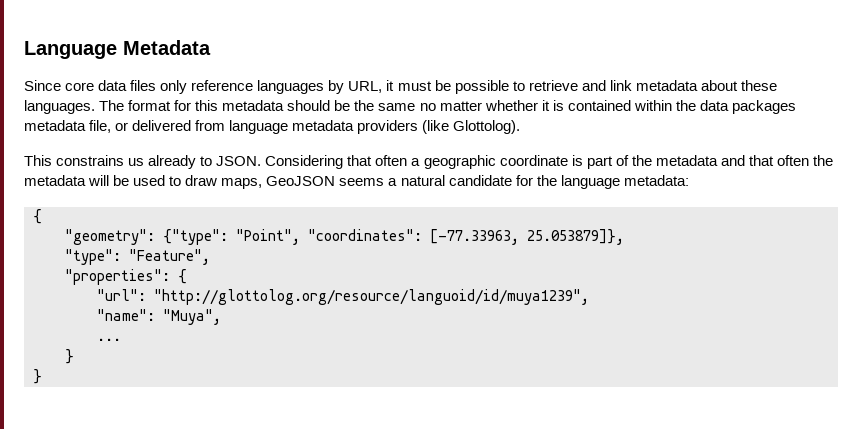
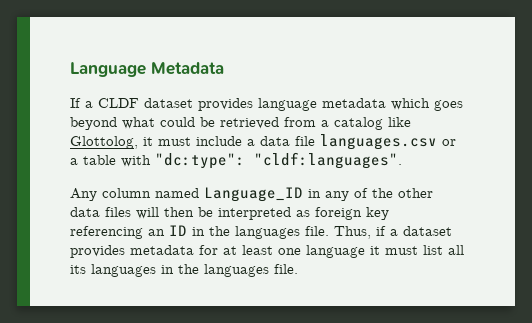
[24,80,777,94] [24,100,796,114] [24,120,521,134] [24,155,833,169] [24,175,689,189] [33,209,42,224] [65,229,624,245] [65,249,210,265] [65,269,187,285] [97,289,589,305] [97,309,221,325] [97,338,121,341] [65,349,74,364] [33,369,42,384] Since core data files only reference languages by URL, it must be possible to retrieve and link metadata about these languages. The format for this metadata should be the same no matter whether it is contained within the data packages metadata file, or delivered from language metadata providers (like Glottolog). // This constrains us already to JSON. Considering that often a geographic coordinate is part of the metadata and that often the metadata will be used to draw maps, GeoJSON seems a natural candidate for the language metadata: // { // "geometry": {"type": "Point", "coordinates": [-77.33963, 25.053879]}, // "type": "Feature", // "properties": { // "url": "http://glottolog.org/resource/languoid/id/muya1239", // "name": "Muya", // ... // } // } -> [70,98,463,111] [70,117,411,130] [70,134,456,150] [70,152,402,169] [70,187,433,202] [70,207,389,220] [70,225,452,239] [70,245,464,258] [70,264,298,277] If a CLDF dataset provides language metadata which goes beyond what could be retrieved from a catalog like Glottolog, it must include a data file languages.csv or a table with "dc:type": "cldf:languages". // Any column named Language_ID in any of the other data files will then be interpreted as foreign key referencing an ID in the languages file. Thus, if a dataset provides metadata for at least one language it must list all its languages in the languages file.

